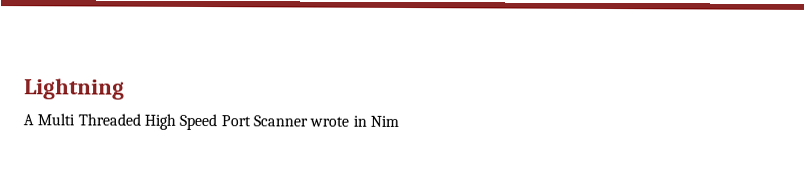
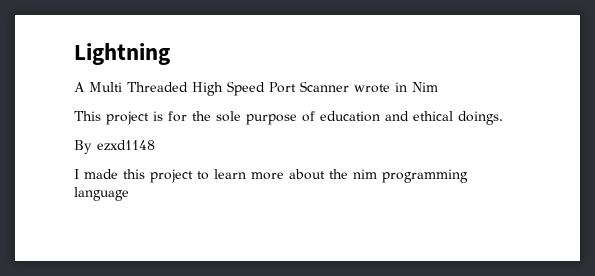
(399, 121) none -> [74,111,503,125] [74,140,155,154] [74,169,468,183] [74,187,129,201] // This project is for the sole purpose of education and ethical doings. // By ezxd1148 // I made this project to learn more about the nim programming language

